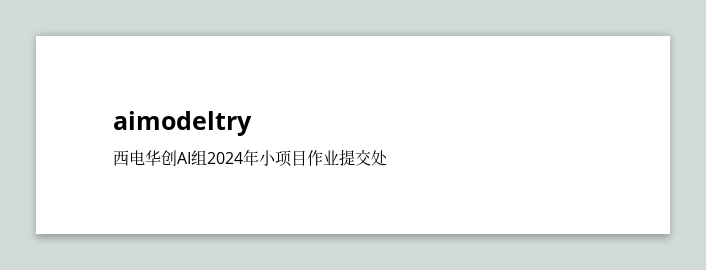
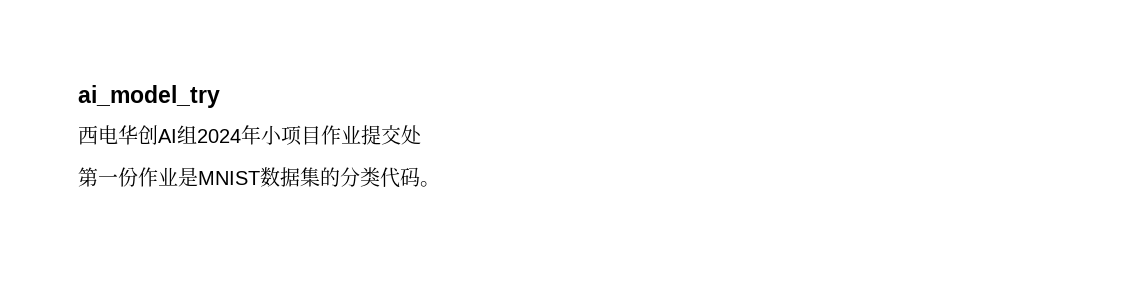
[113,111,252,136] aimodeltry -> [78,85,220,108] ai_model_try
(387, 158) none -> [78,167,440,188] // 第一份作业是MNIST数据集的分类代码。

